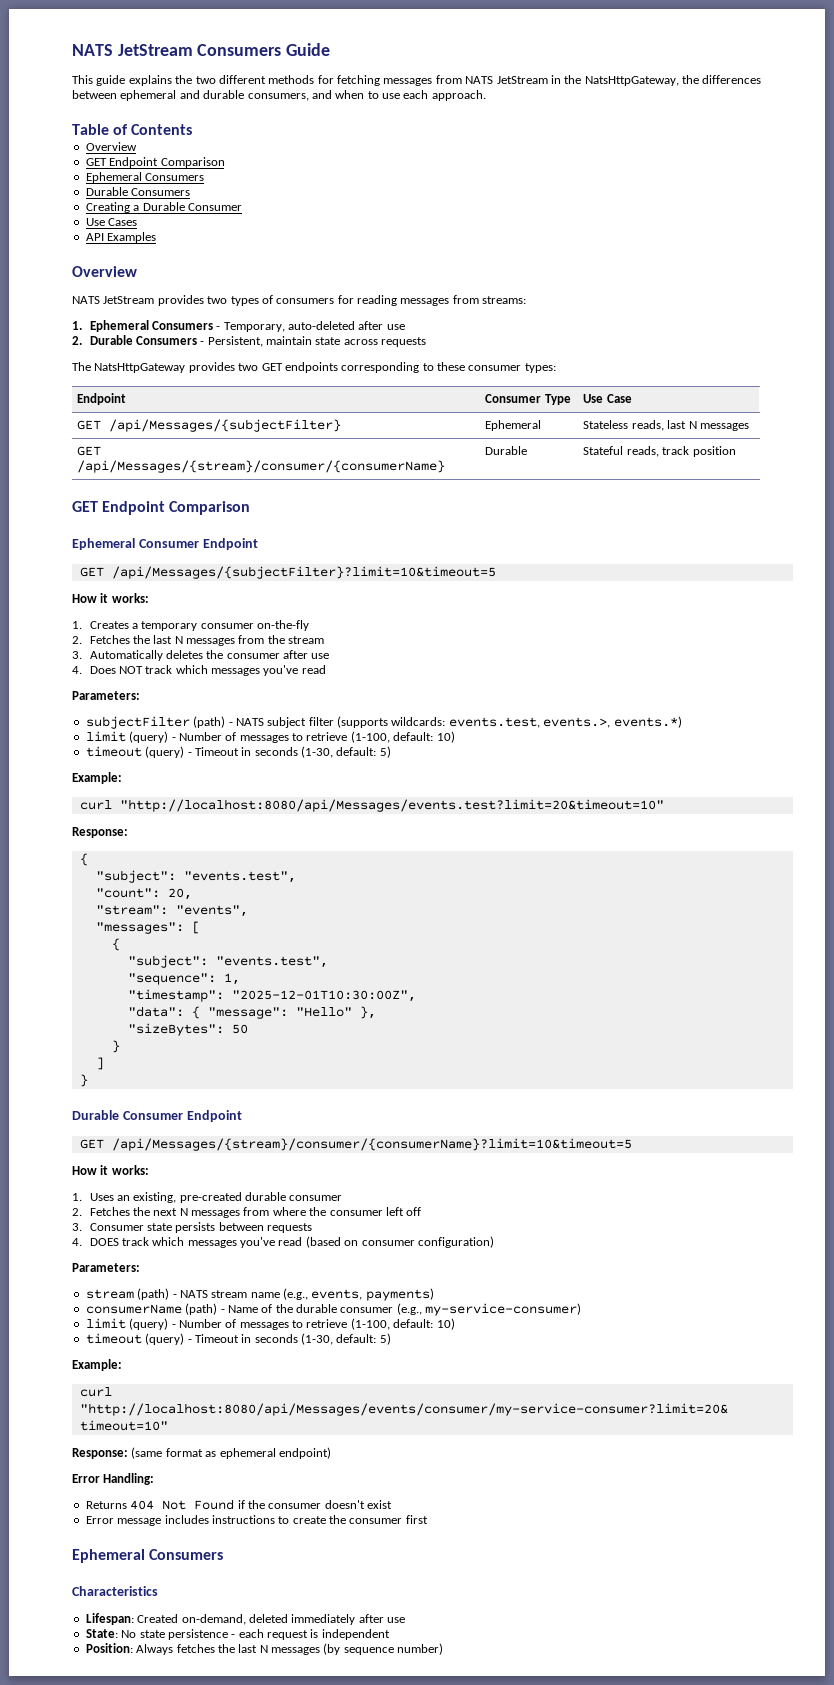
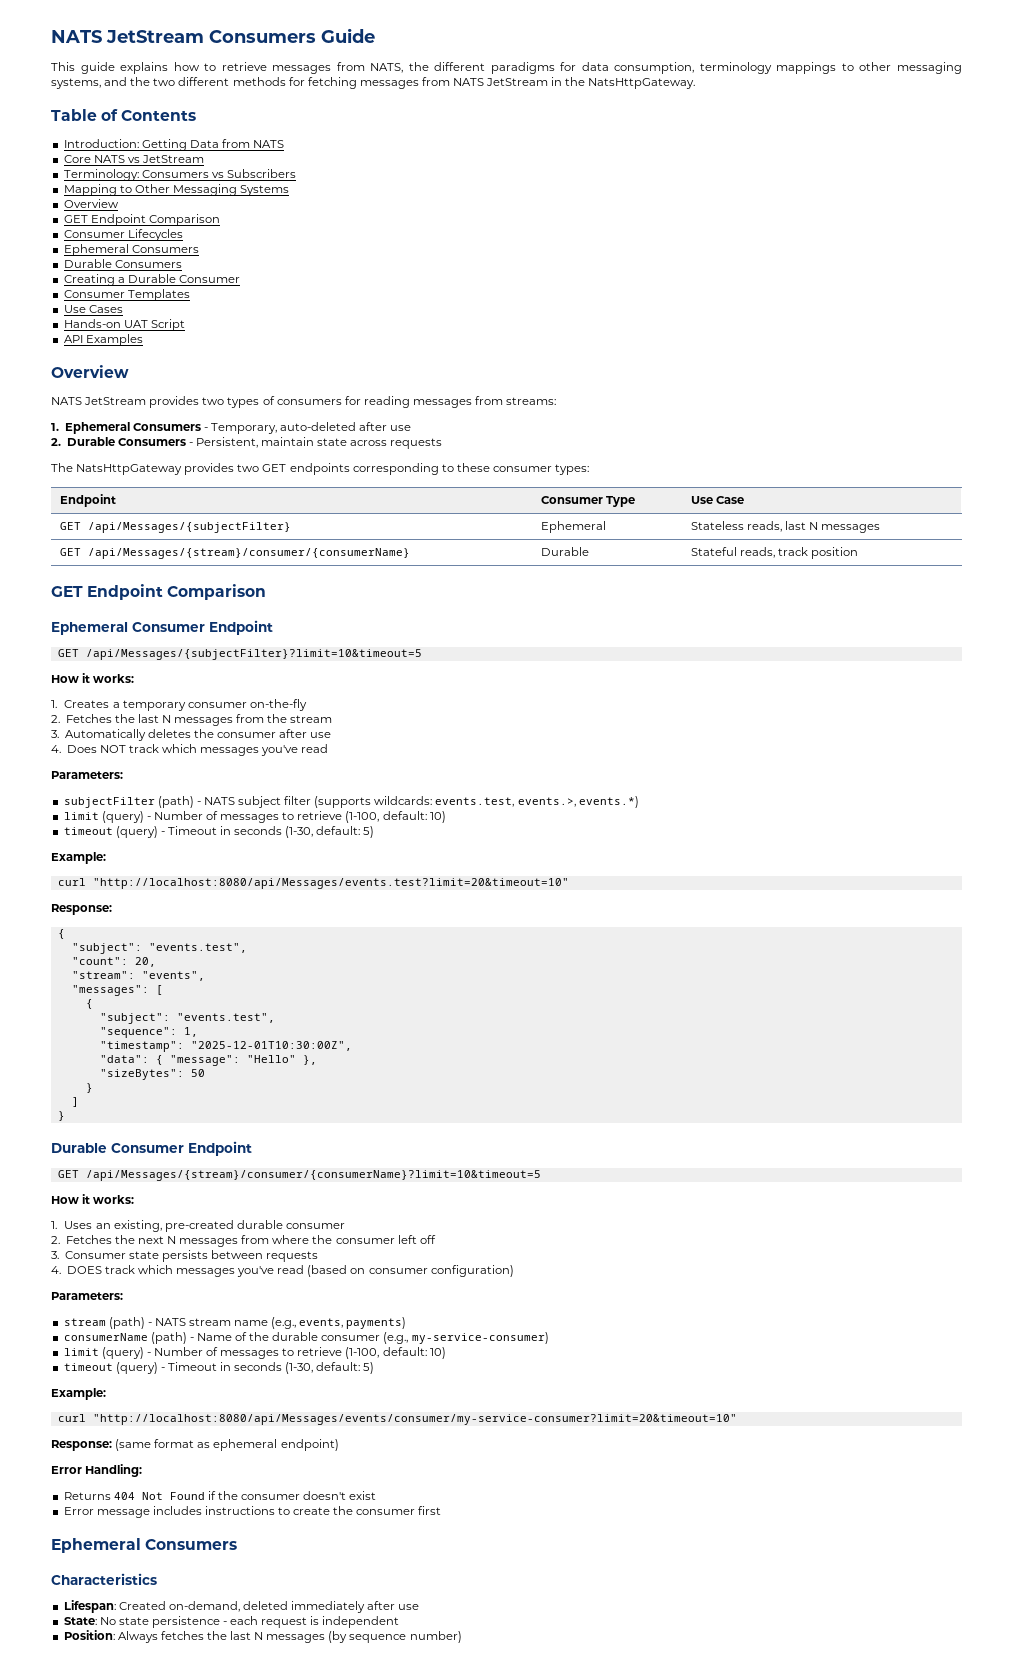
(172, 80) none -> [173,62,962,74] [51,77,128,89] how to retrieve messages from NATS, the different paradigms for data consumption, terminology mappings to other messaging systems, and
[584,75,762,86] [72,90,486,101] [72,124,193,135] NatsHttpGateway, the differences between ephemeral and durable consumers, and when to use each approach. // Table of Contents -> [588,78,696,89] [51,109,197,121] [63,139,285,151] [63,155,204,163] [63,169,296,181] [63,184,290,196] NatsHttpGateway. // Table of Contents // Introduction: Getting Data from NATS // Core NATS vs JetStream // Terminology: Consumers vs Subscribers // Mapping to Other Messaging Systems
(225, 162) none -> [63,229,183,241] // Consumer Lifecycles
(242, 207) none -> [63,289,190,301] // Consumer Templates
(138, 222) none -> [63,319,185,331] // Hands-on UAT Script

